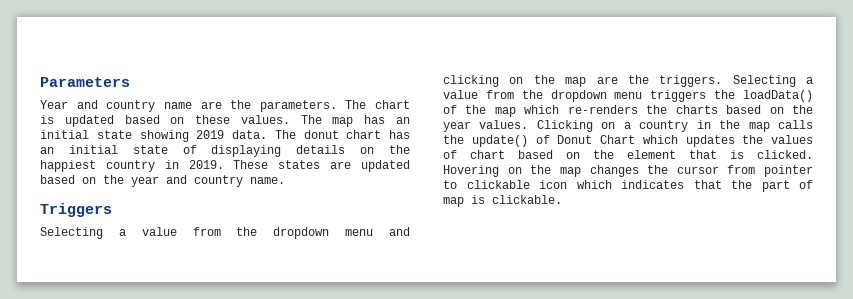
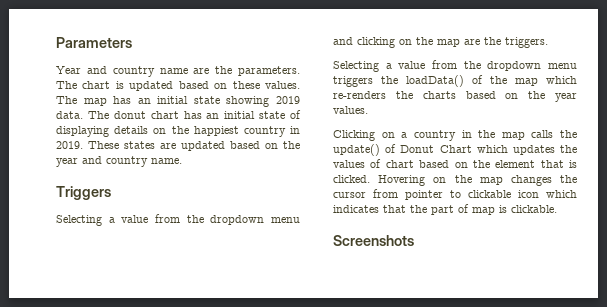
(723, 81) none -> (548, 42) //
(529, 124) none -> (368, 110) //
(562, 199) none -> [333,235,414,246] // Screenshots

